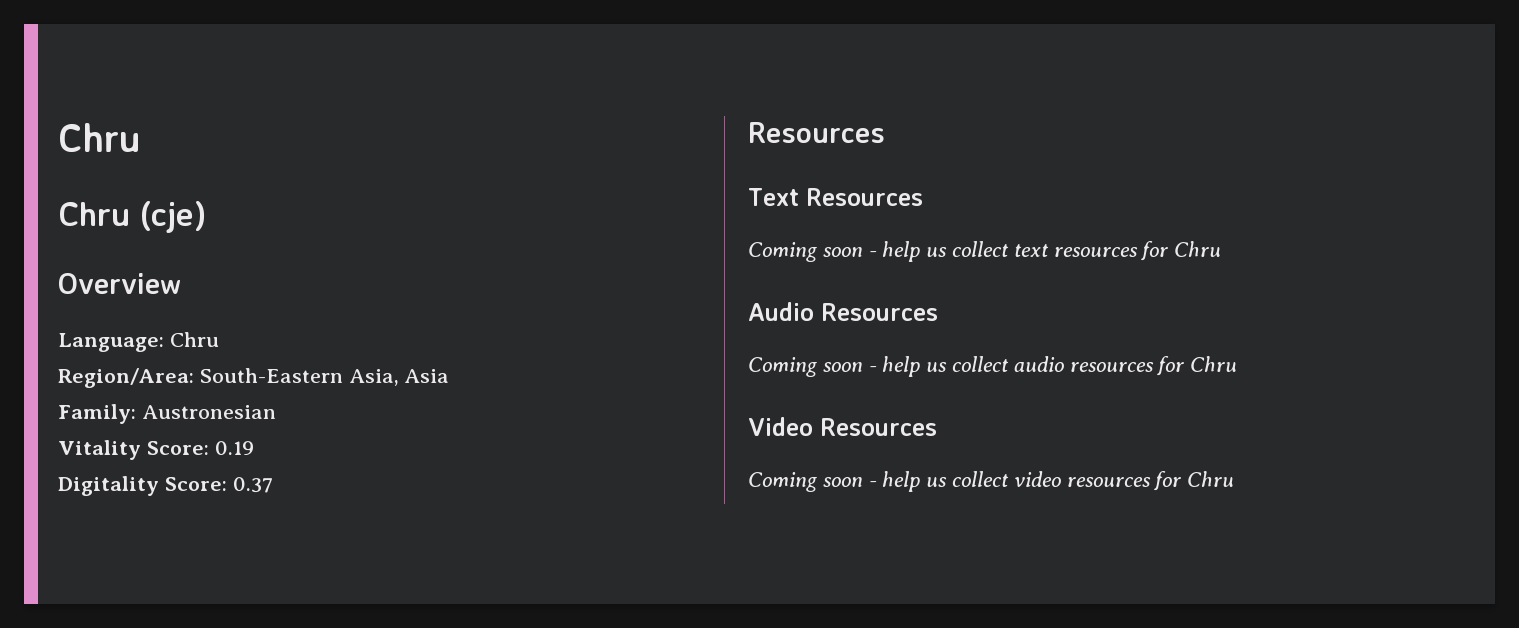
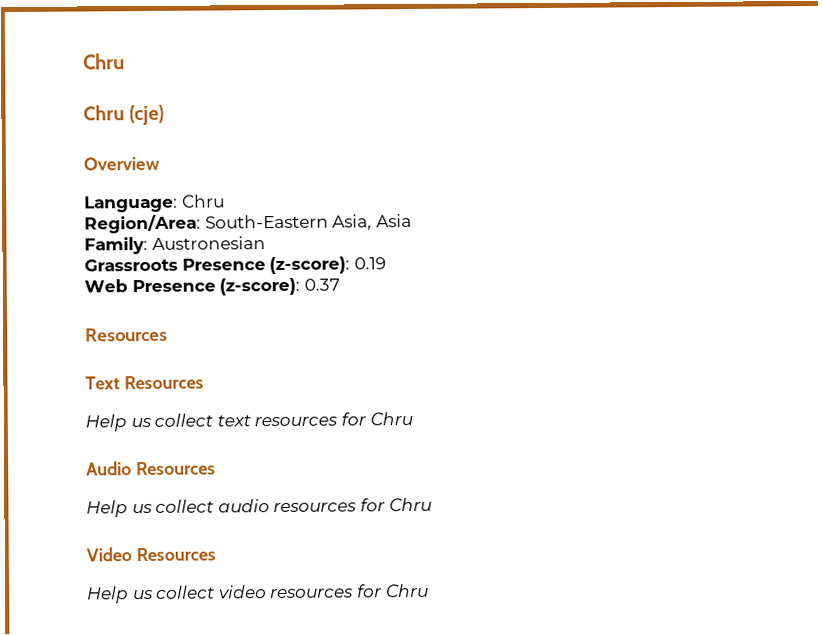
[58,440,254,460] [58,476,227,496] Vitality Score: 0.19 // Digitality Score: -> [84,256,386,275] [84,277,301,296] Grassroots Presence (z-score): 0.19 // Web Presence (z-score):
[748,241,921,262] Coming soon - help -> [85,414,127,432] Help
[748,356,921,377] Coming soon - help -> [86,500,128,518] Help
[748,471,921,492] Coming soon - help -> [87,586,129,604] Help

